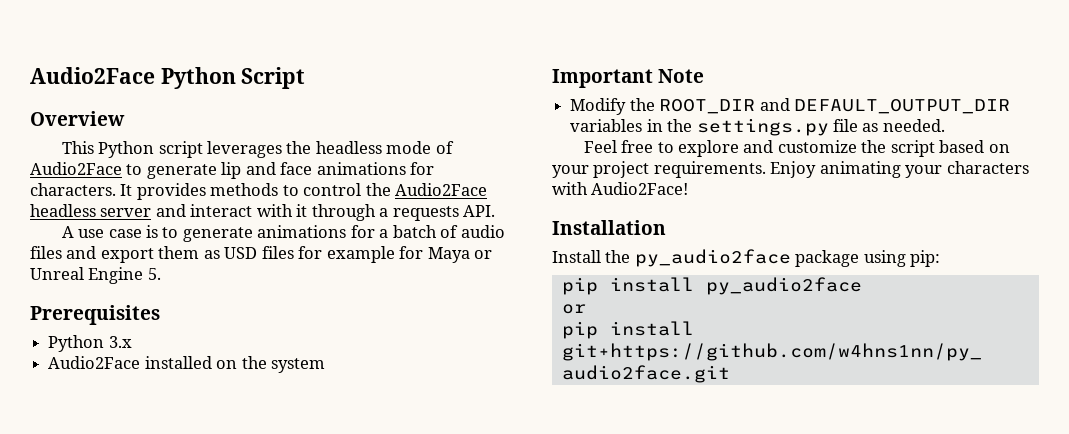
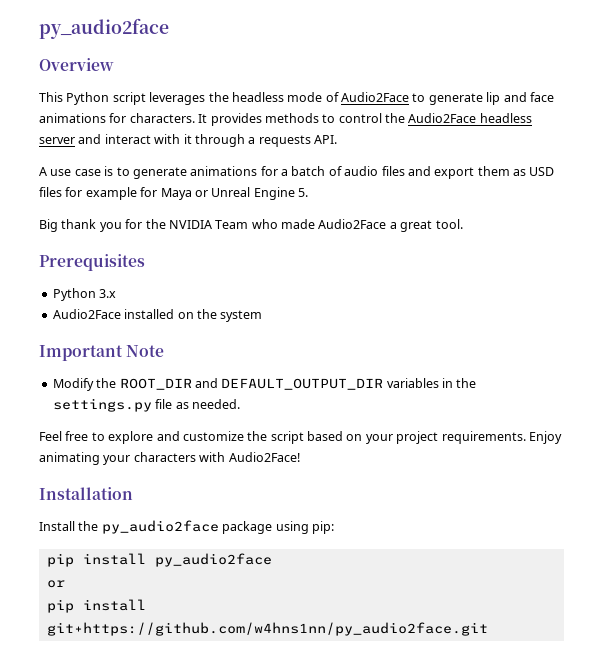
[30,67,306,89] Audio2Face Python Script -> [39,18,169,39] py_audio2face
(161, 274) none -> [39,219,463,232] // Big thank you for the NVIDIA Team who made Audio2Face a great tool.

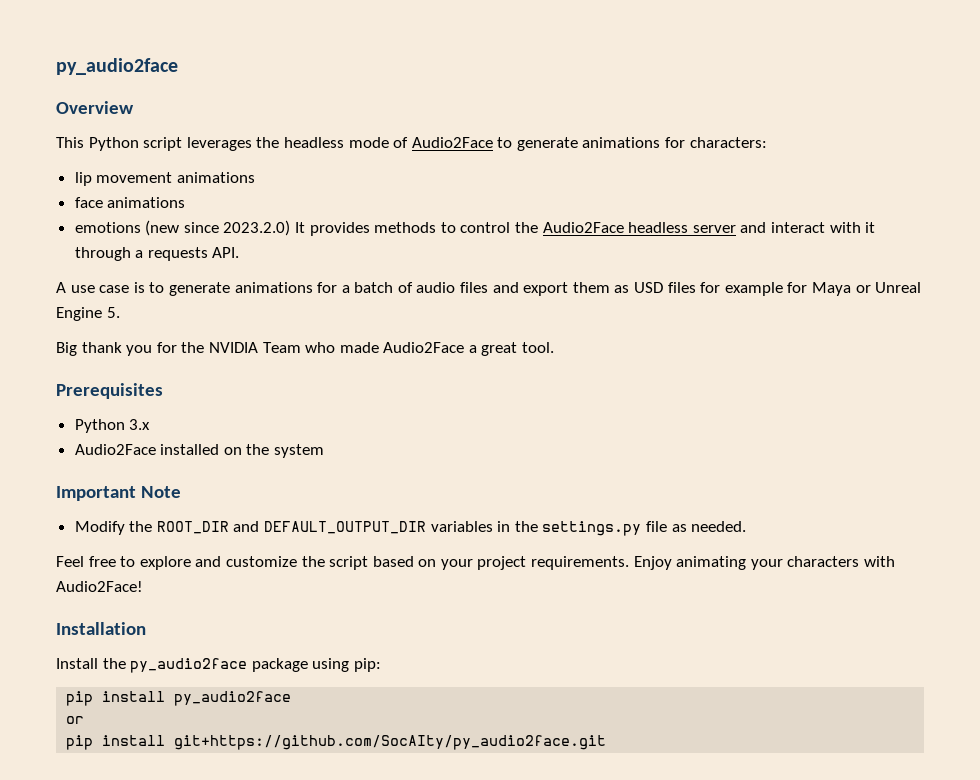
[486,92,554,105] [39,113,195,123] lip and face animations for characters. -> [582,137,767,148] [74,172,255,186] [74,197,186,208] [74,220,291,236] animations for characters: // lip movement animations // face animations // emotions (new since 2023.2.0)
[46,622,488,636] git+https://github.com/w4hns1nn/py_audio2face.git -> [174,735,607,750] git+https://github.com/SocAIty/py_audio2face.git

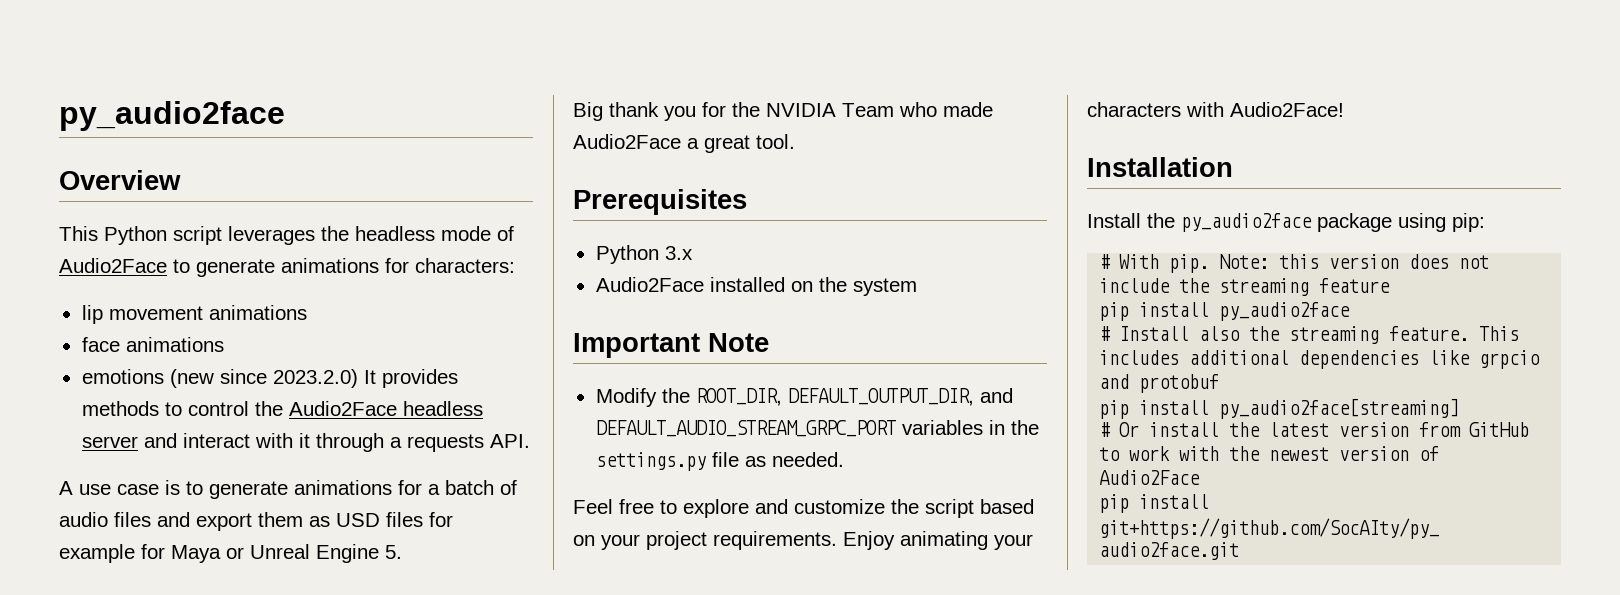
[156,521,427,534] ROOT_DIR and DEFAULT_OUTPUT_DIR -> [695,388,1013,406] [595,420,896,437] ROOT_DIR, DEFAULT_OUTPUT_DIR, and DEFAULT_AUDIO_STREAM_GRPC_PORT
[66,691,292,706] [66,716,85,724] pip install py_audio2face // or -> [1099,254,1490,273] [1099,278,1391,296] [1099,302,1351,321] [1099,326,1520,344] [1099,350,1541,369] [1099,374,1220,393] [1099,398,1460,419] [1099,422,1530,437] [1099,446,1440,461] [1099,470,1201,485] # With pip. Note: this version does not include the streaming feature // pip install py_audio2face // # Install also the streaming feature. This includes additional dependencies like grpcio and protobuf // pip install py_audio2face[streaming] // # Or install the latest version from GitHub to work with the newest version of Audio2Face

